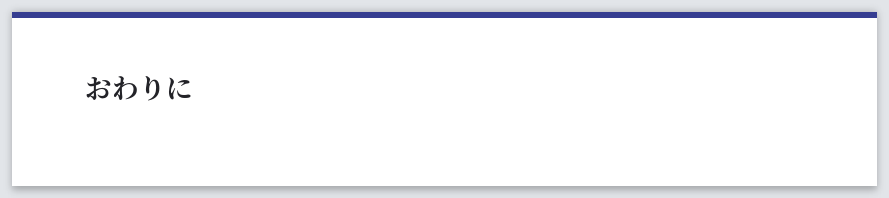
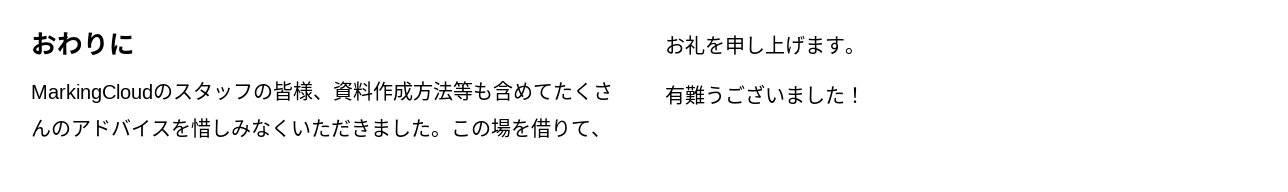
(193, 88) none -> [31,81,613,103] [31,118,611,138] [665,35,865,55] [665,84,865,105] // MarkingCloudのスタッフの皆様、資料作成方法等も含めてたくさんのアドバイスを惜しみなくいただきました。この場を借りて、お礼を申し上げます。 // 有難うございました！

